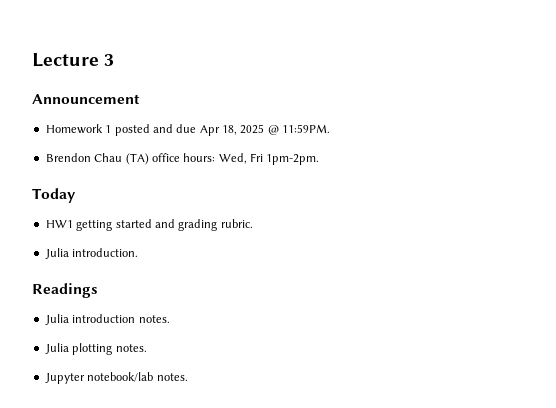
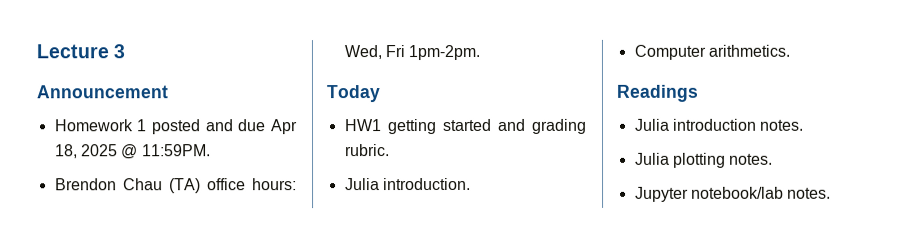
(139, 252) none -> [633,44,790,60] // Computer arithmetics.

